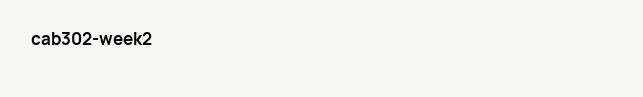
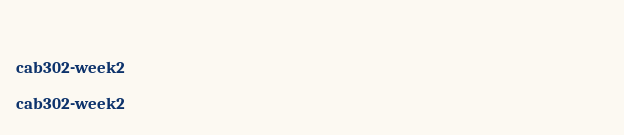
[31,32,152,45] cab302-week2 -> [16,61,125,73] [16,97,125,109] cab302-week2 // cab302-week2

